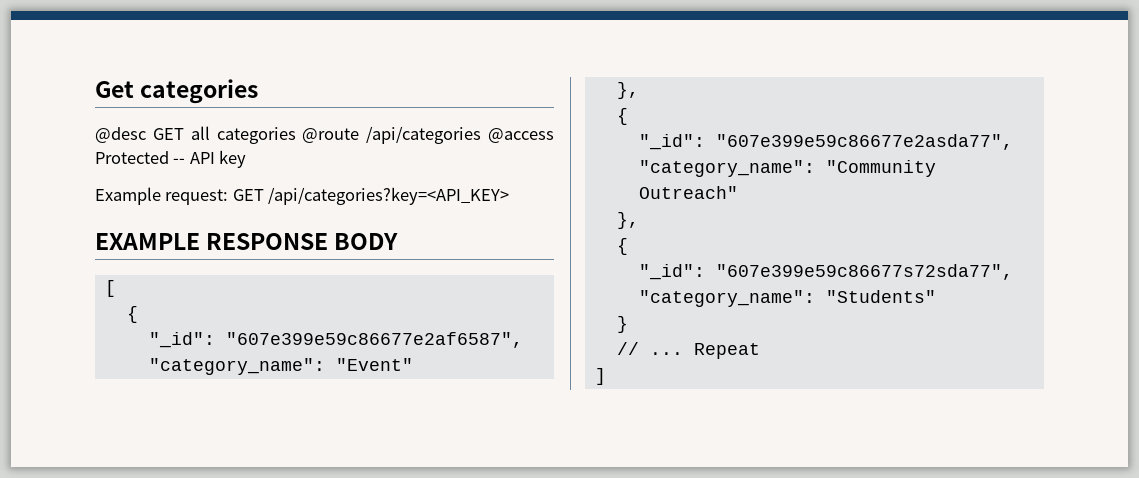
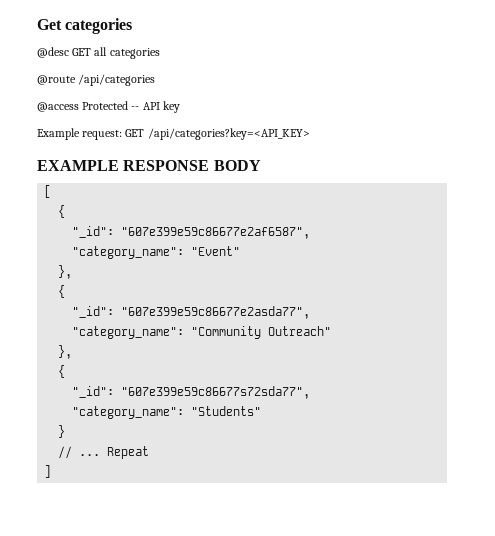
(296, 135) none -> (160, 53) //
(482, 135) none -> (156, 80) //

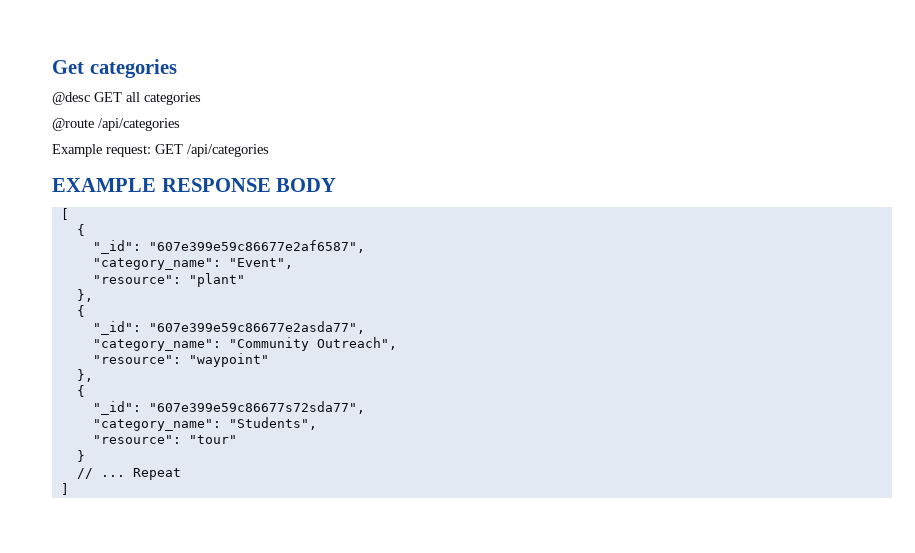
[37,101,180,113] // @access Protected -- API key -> (180, 124) none
[147,128,310,140] /api/categories?key=<API_KEY> -> [187,144,269,157] /api/categories
[191,246,241,256] "Event" -> [228,258,293,269] [92,273,245,287] "Event", // "resource": "plant"
[268,326,332,336] Outreach" -> [316,337,397,350] [92,353,269,367] Outreach", // "resource": "waypoint"
[191,406,262,416] "Students" -> [228,417,317,430] [92,435,237,444] "Students", // "resource": "tour"

